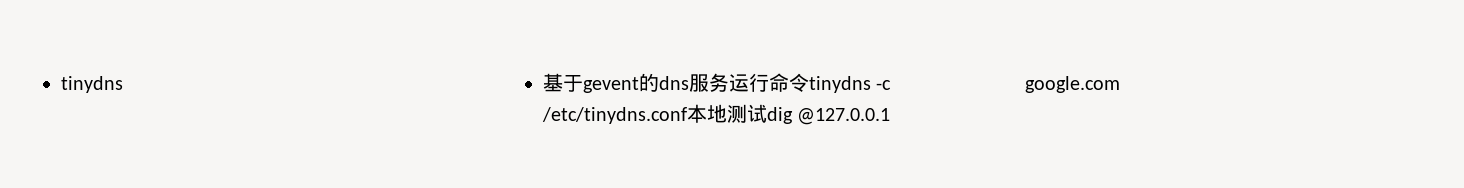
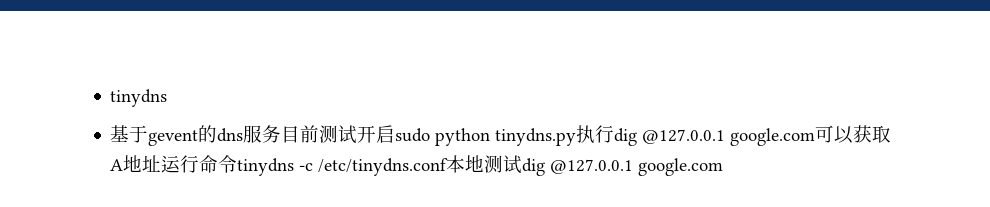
(729, 82) none -> [281,125,892,146] [110,155,162,172] 目前测试开启sudo python tinydns.py执行dig @127.0.0.1 google.com可以获取A地址

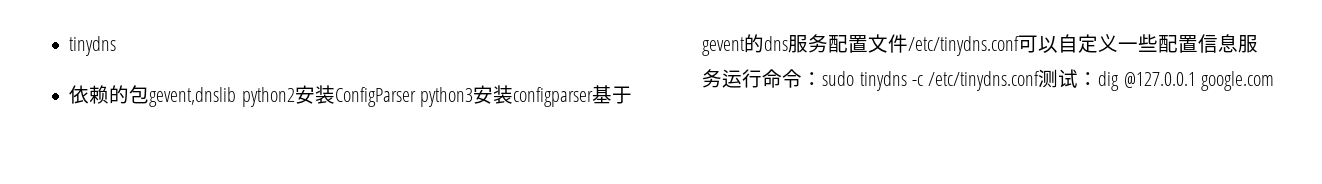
(168, 98) none -> [69,85,593,107] 依赖的包gevent,dnslib python2安装ConfigParser python3安装configparser
[281,125,892,146] [110,155,162,172] 目前测试开启sudo python tinydns.py执行dig @127.0.0.1 google.com可以获取A地址 -> [828,34,1259,56] [702,69,723,88] 配置文件/etc/tinydns.conf可以自定义一些配置信息服务
(238, 164) none -> [802,71,855,86] ：sudo
[446,155,523,174] 本地测试 -> [1038,69,1099,88] 测试：

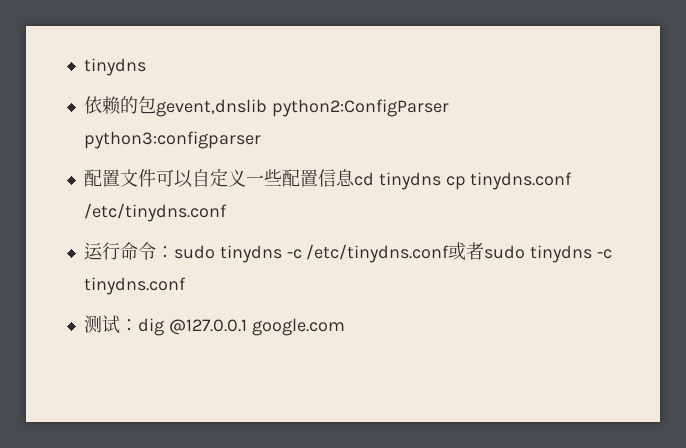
[241,85,632,107] [702,34,829,56] python2安装ConfigParser python3安装configparser基于gevent的dns服务 -> [271,99,449,117] [83,131,261,149] python2:ConfigParser python3:configparser //
[908,36,1020,56] /etc/tinydns.conf -> (156, 178) none
[1238,35,1259,53] [702,69,723,88] 服务 -> [353,172,573,190] [83,203,227,222] cd tinydns cp tinydns.conf /etc/tinydns.conf //
(1040, 81) none -> [448,242,613,263] [83,277,186,295] 或者sudo tinydns -c tinydns.conf //

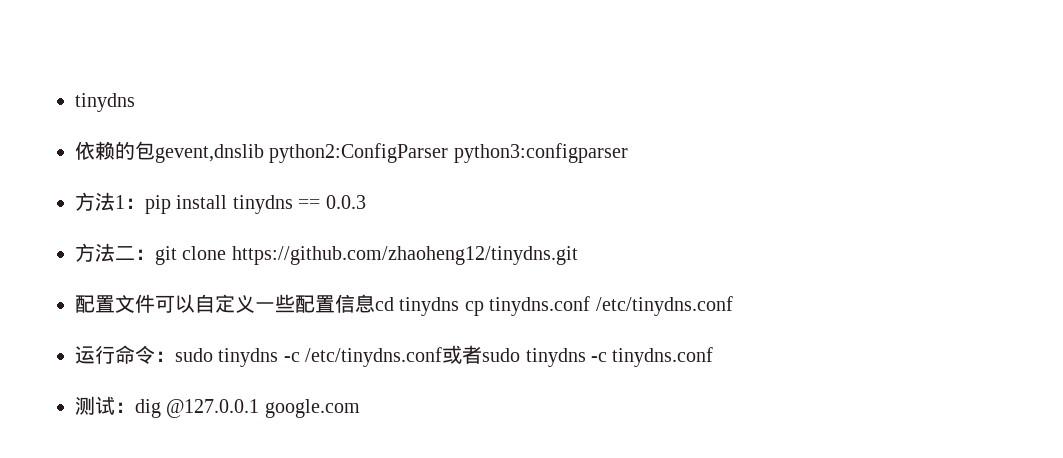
(261, 140) none -> [75,192,366,214] [75,243,578,265] // 方法1：pip install tinydns == 0.0.3 // 方法二：git clone https://github.com/zhaoheng12/tinydns.git

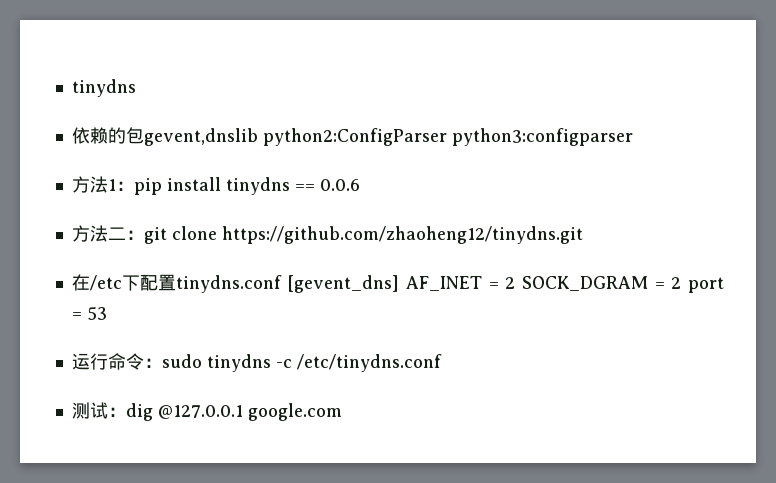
[325,195,366,209] 0.0.3 -> [319,179,360,191] 0.0.6
[75,294,733,316] 配置文件可以自定义一些配置信息cd tinydns cp tinydns.conf /etc/tinydns.conf -> [71,274,724,293] [71,307,107,320] 在/etc下配置tinydns.conf [gevent_dns] AF_INET = 2 SOCK_DGRAM = 2 port = 53
[442,345,714,367] 或者sudo tinydns -c tinydns.conf -> (442, 363) none

